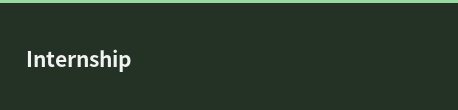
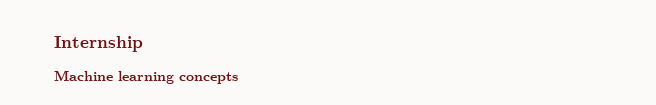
(132, 60) none -> [54,70,238,84] // Machine learning concepts

